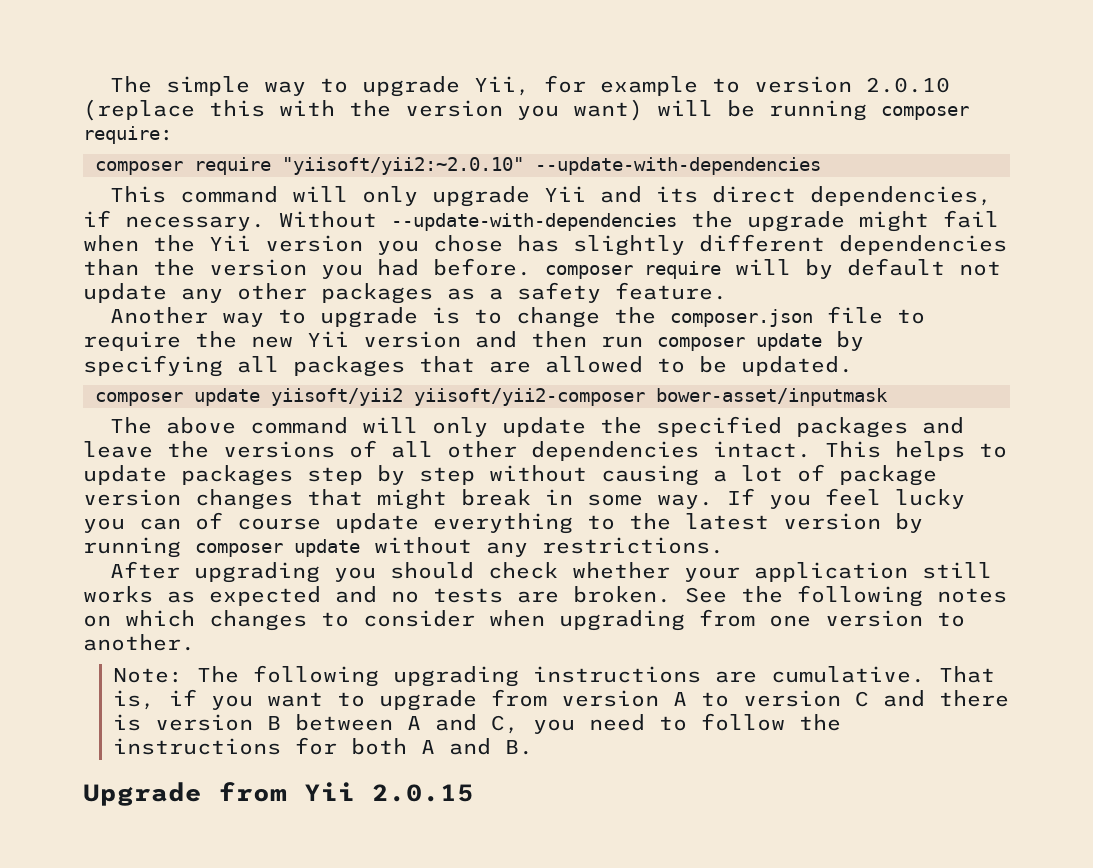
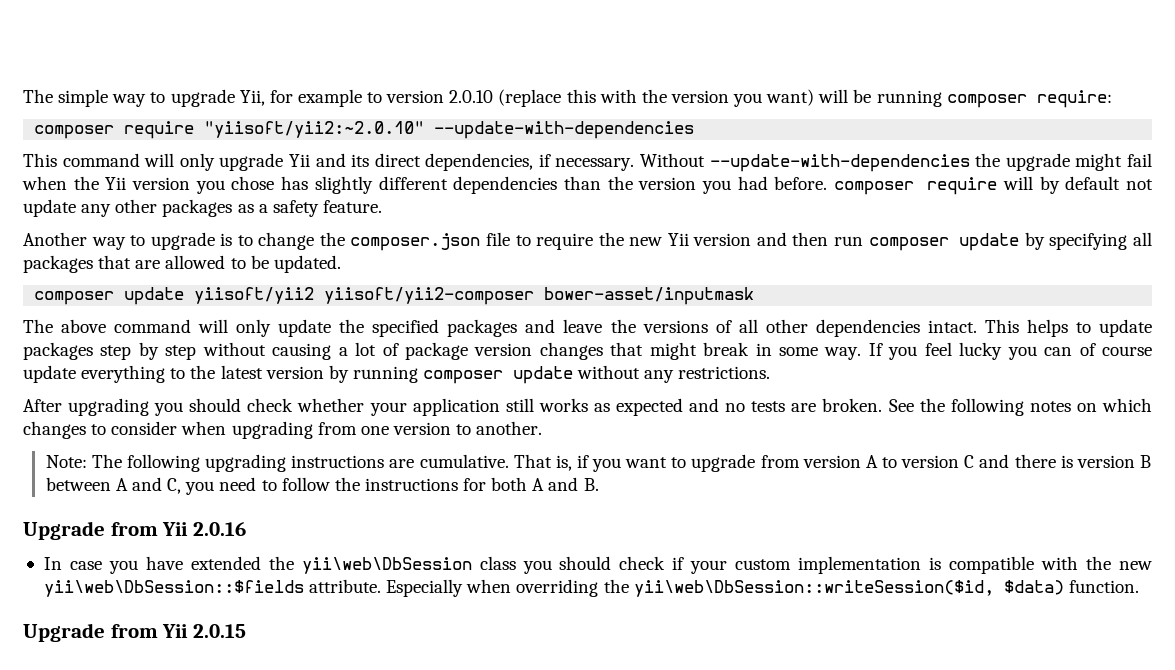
(534, 747) none -> [23,521,247,540] [43,556,1152,574] [43,579,1139,597] // Upgrade from Yii 2.0.16 // In case you have extended the yii\web\DbSession class you should check if your custom implementation is compatible with the new yii\web\DbSession::$fields attribute. Especially when overriding the yii\web\DbSession::writeSession($id, $data) function.

